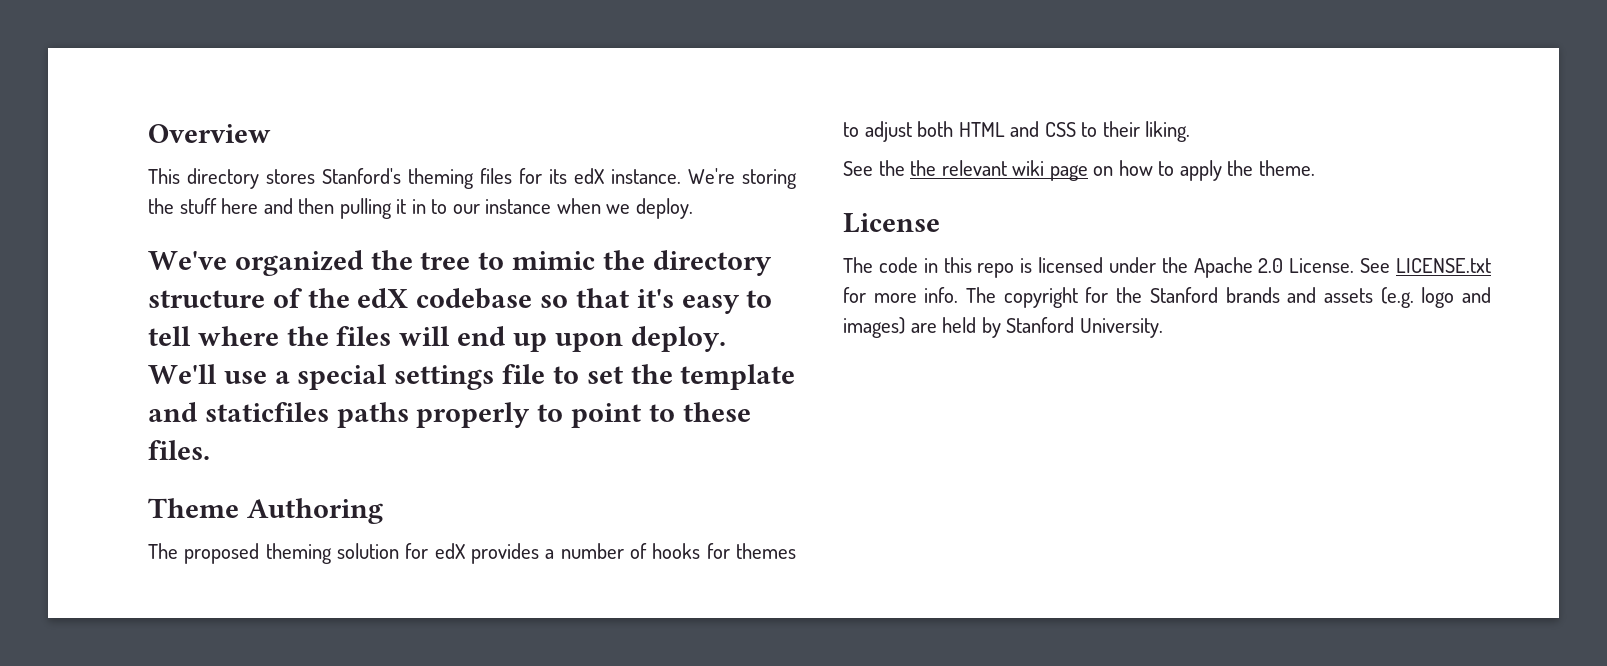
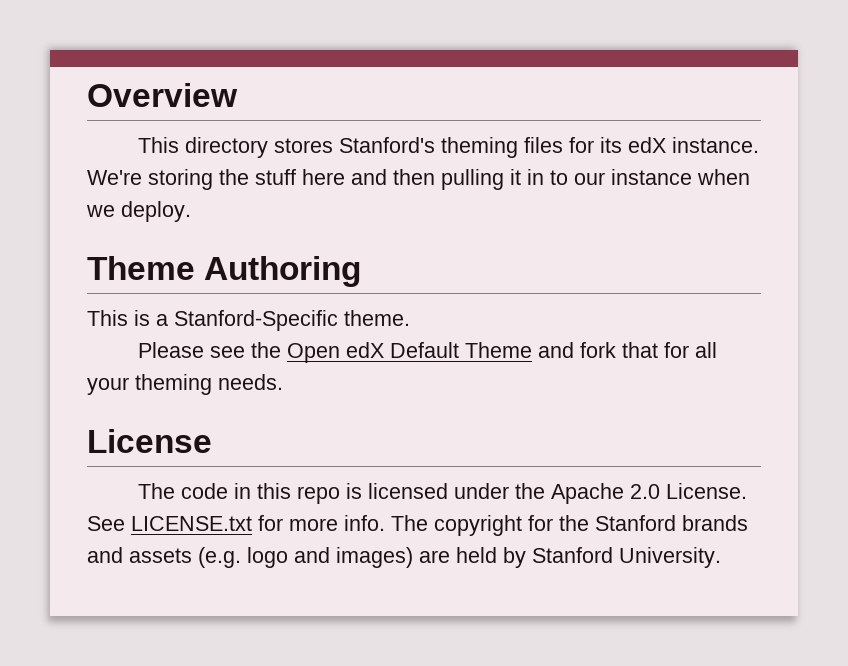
[148,250,772,276] [148,288,773,314] [148,326,726,352] [148,364,796,390] [148,402,751,428] [148,440,210,460] [148,498,383,524] [148,543,796,564] [843,121,1191,142] [843,160,1315,181] We've organized the tree to mimic the directory structure of the edX codebase so that it's easy to tell where the files will end up upon deploy. We'll use a special settings file to set the template and staticfiles paths properly to point to these files. // Theme Authoring // The proposed theming solution for edX provides a number of hooks for themes to adjust both HTML and CSS to their liking. // See the the relevant wiki page on how to apply the theme. -> [87,256,362,287] [87,310,410,331] [138,342,718,363] [87,374,283,395] Theme Authoring // This is a Stanford-Specific theme. // Please see the Open edX Default Theme and fork that for all your theming needs.

